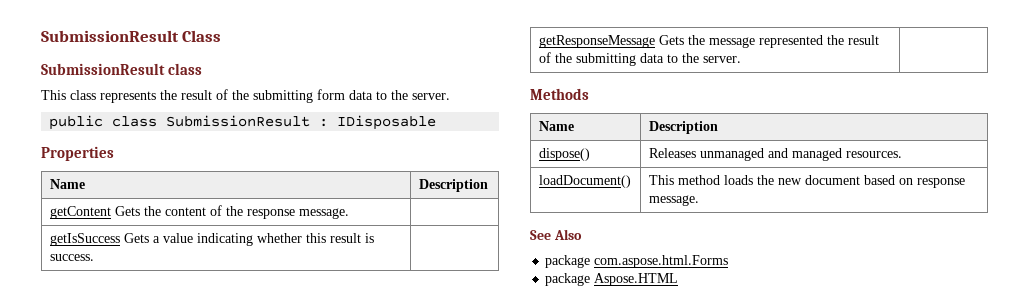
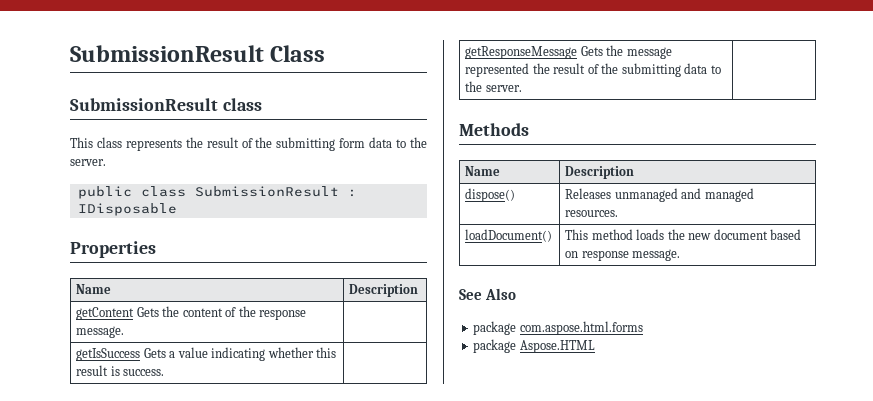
[594,255,729,268] com.aspose.html.Forms -> [519,321,643,335] com.aspose.html.forms

